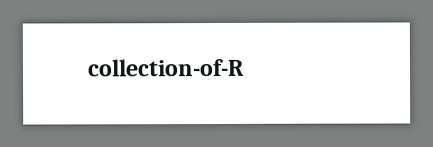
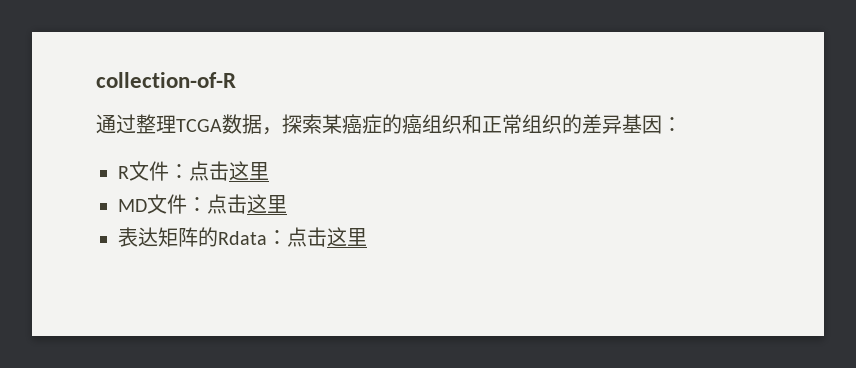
(245, 67) none -> [96,114,682,135] [118,161,269,181] [118,194,287,214] [118,227,367,247] // 通过整理TCGA数据，探索某癌症的癌组织和正常组织的差异基因： // R文件：点击这里 // MD文件：点击这里 // 表达矩阵的Rdata：点击这里

